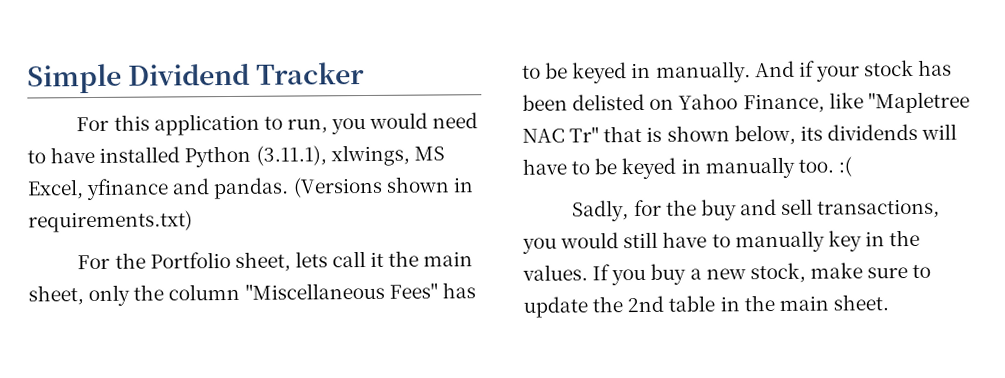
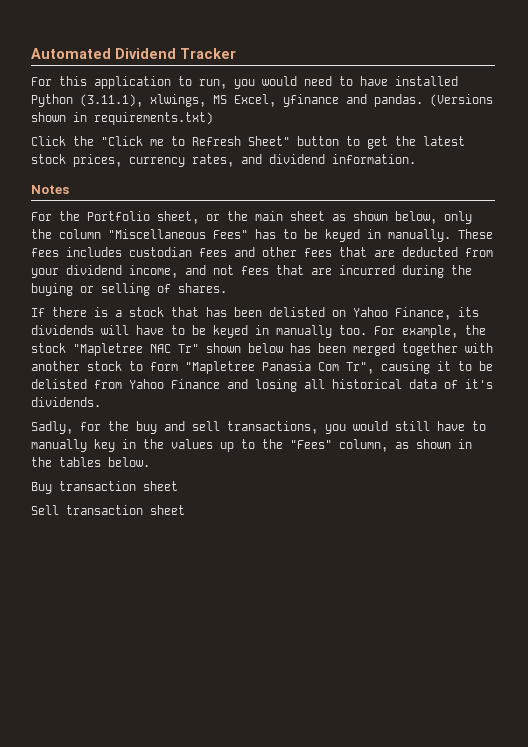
[27,63,122,94] Simple -> [31,48,111,59] Automated
[77,250,474,272] [28,285,84,306] For the Portfolio sheet, lets call it the main sheet, -> [31,136,465,149] [31,154,416,167] [31,185,69,194] [31,211,437,224] Click the "Click me to Refresh Sheet" button to get the latest stock prices, currency rates, and dividend information. // Notes // For the Portfolio sheet, or the main sheet as shown below,
[754,59,915,82] And if your stock -> [458,229,493,239] [31,247,493,257] [31,265,472,278] [31,283,227,296] [31,307,199,317] These fees includes custodian fees and other fees that are deducted from your dividend income, and not fees that are incurred during the buying or selling of shares. // If there is a stock that
[828,91,970,114] [522,124,796,146] like "Mapletree NAC Tr" that is shown below, -> (451, 313) none
[837,156,852,177] :( -> [374,325,486,338] [31,343,493,356] [31,361,493,374] [31,379,493,392] [31,397,101,407] For example, the stock "Mapletree NAC Tr" shown below has been merged together with another stock to form "Mapletree Panasia Com Tr", causing it to be delisted from Yahoo Finance and losing all historical data of it's dividends.
[522,262,932,286] [523,294,889,318] values. If you buy a new stock, make sure to update the 2nd table in the main sheet. -> [171,439,472,452] [31,457,150,467] [31,481,178,494] [31,505,185,515] values up to the "Fees" column, as shown in the tables below. // Buy transaction sheet // Sell transaction sheet

